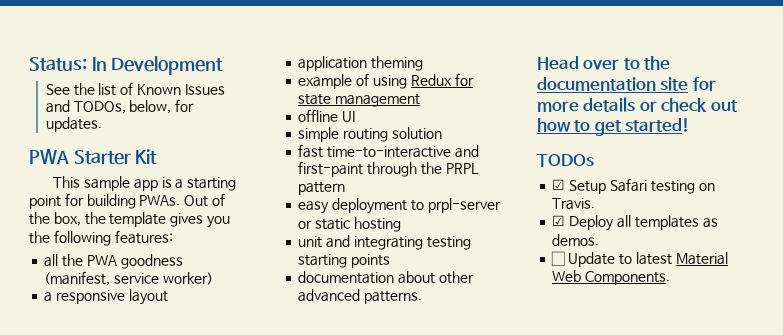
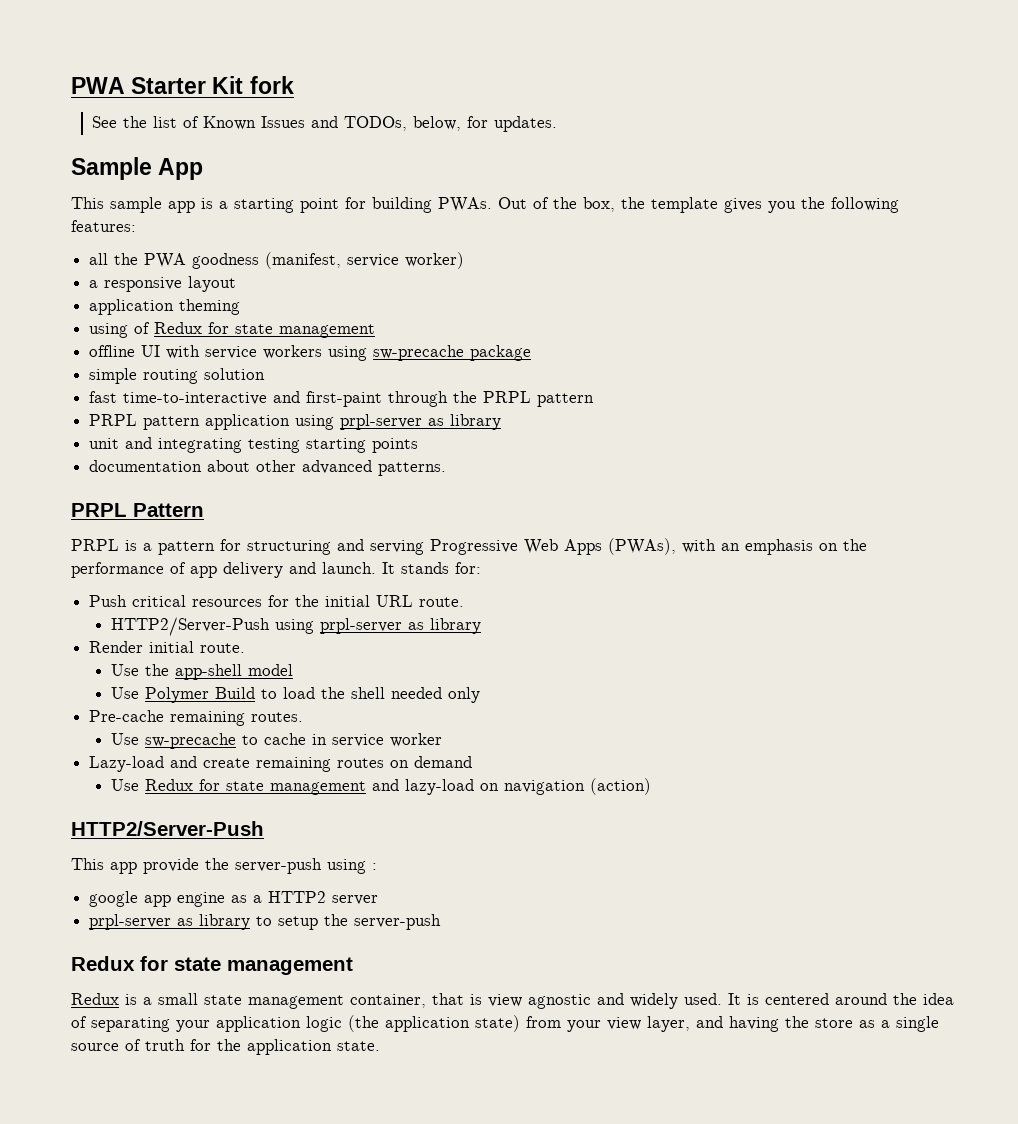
[29,56,224,75] Status: In Development -> [71,76,294,94] PWA Starter Kit fork
[29,149,158,165] PWA Starter Kit -> [71,157,204,180] Sample App
[298,73,407,89] example of using -> [89,322,151,338] using of
(356, 116) none -> [166,345,532,361] with service workers using sw-precache package
[298,198,501,214] [298,217,401,232] easy deployment to prpl-server or static hosting -> [89,414,502,430] PRPL pattern application using prpl-server as library
[537,56,671,70] [537,77,716,91] [537,97,738,112] [537,118,691,136] [537,154,594,167] [552,178,715,194] [552,198,596,210] [552,215,718,231] [552,234,600,246] [551,251,728,267] [552,270,671,285] Head over to the documentation site for more details or check out how to get started! // TODOs // ☑ Setup Safari testing on Travis. // ☑ Deploy all templates as demos. // ☐ Update to latest Material Web Components. -> [71,503,204,517] [71,538,867,555] [71,562,481,578] [89,595,465,607] [110,617,481,636] [89,641,246,653] [110,664,293,680] [110,687,480,703] [89,710,304,726] [110,733,442,749] [89,756,473,772] [110,778,651,795] [71,821,264,836] [71,858,377,874] [89,891,379,907] [89,914,442,930] [71,956,353,975] [71,993,954,1009] [71,1015,939,1032] [71,1039,380,1055] PRPL Pattern // PRPL is a pattern for structuring and serving Progressive Web Apps (PWAs), with an emphasis on the performance of app delivery and launch. It stands for: // Push critical resources for the initial URL route. // HTTP2/Server-Push using prpl-server as library // Render initial route. // Use the app-shell model // Use Polymer Build to load the shell needed only // Pre-cache remaining routes. // Use sw-precache to cache in service worker // Lazy-load and create remaining routes on demand // Use Redux for state management and lazy-load on navigation (action) // HTTP2/Server-Push // This app provide the server-push using : // google app engine as a HTTP2 server // prpl-server as library to setup the server-push // Redux for state management // Redux is a small state management container, that is view agnostic and widely used. It is centered around the idea of separating your application logic (the application state) from your view layer, and having the store as a single source of truth for the application state.

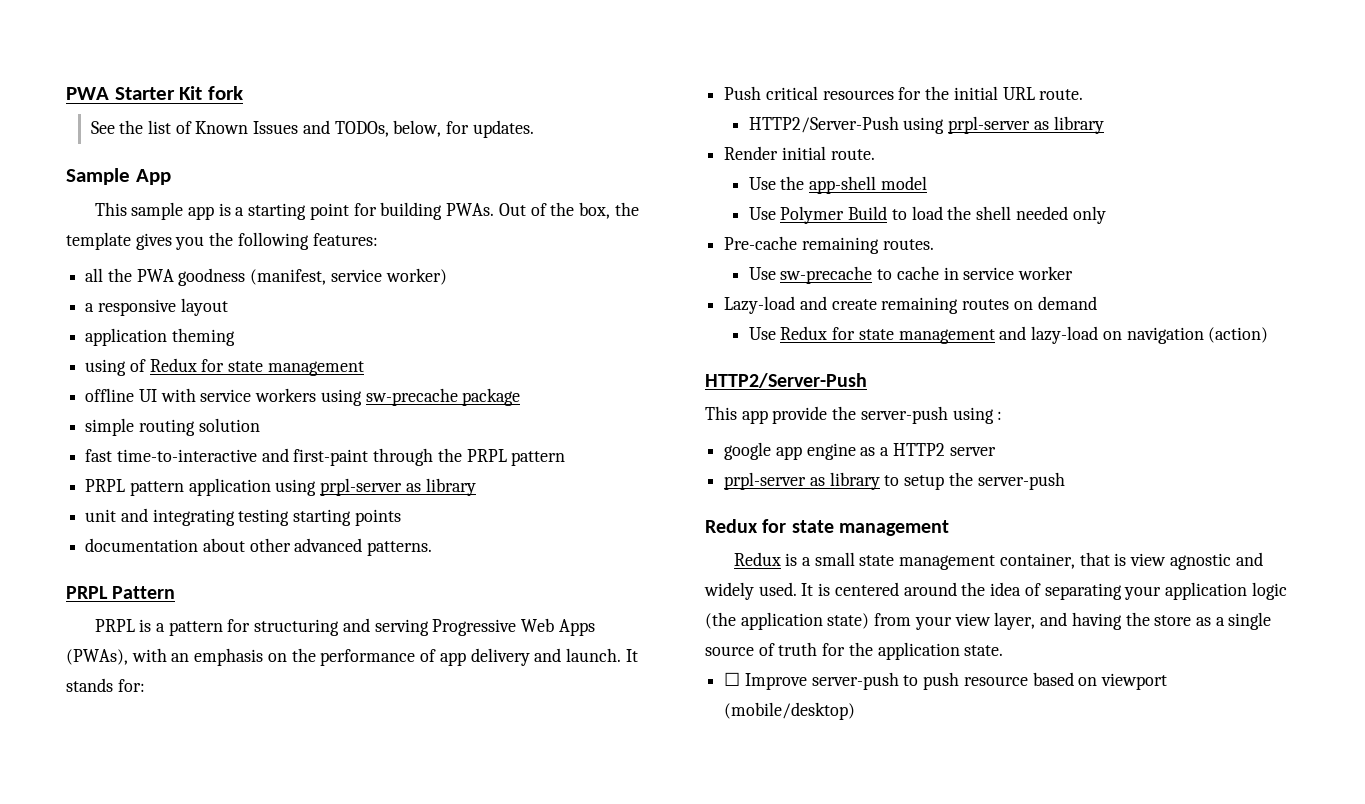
(380, 1046) none -> [724,672,1168,690] [724,702,856,720] // ☐ Improve server-push to push resource based on viewport (mobile/desktop)

